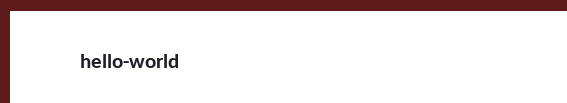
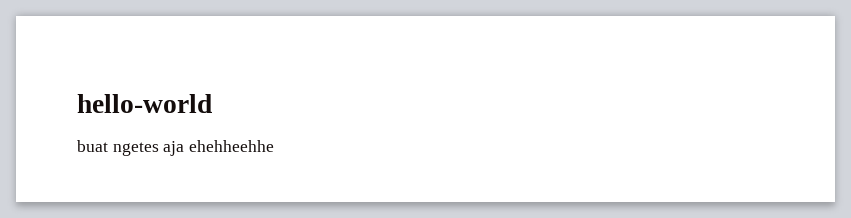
(179, 61) none -> [77,140,275,156] // buat ngetes aja ehehheehhe

